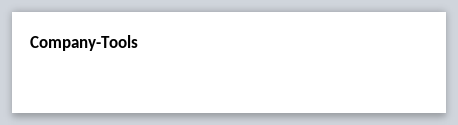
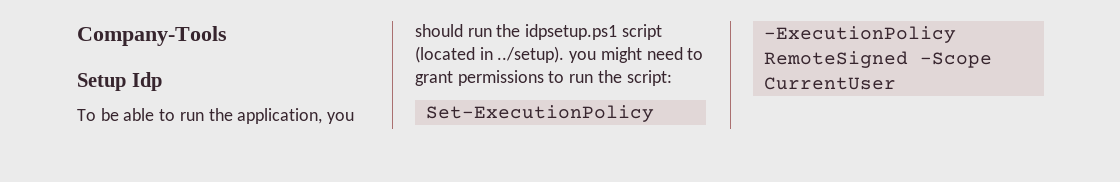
(138, 43) none -> [77,72,162,91] [77,108,355,124] [415,24,662,40] [415,46,704,63] [415,70,672,86] [425,105,654,122] [763,26,956,43] [763,51,992,68] [763,77,896,90] // Setup Idp // To be able to run the application, you should run the idpsetup.ps1 script (located in ../setup). you might need to grant permissions to run the script: // Set-ExecutionPolicy -ExecutionPolicy RemoteSigned -Scope CurrentUser

